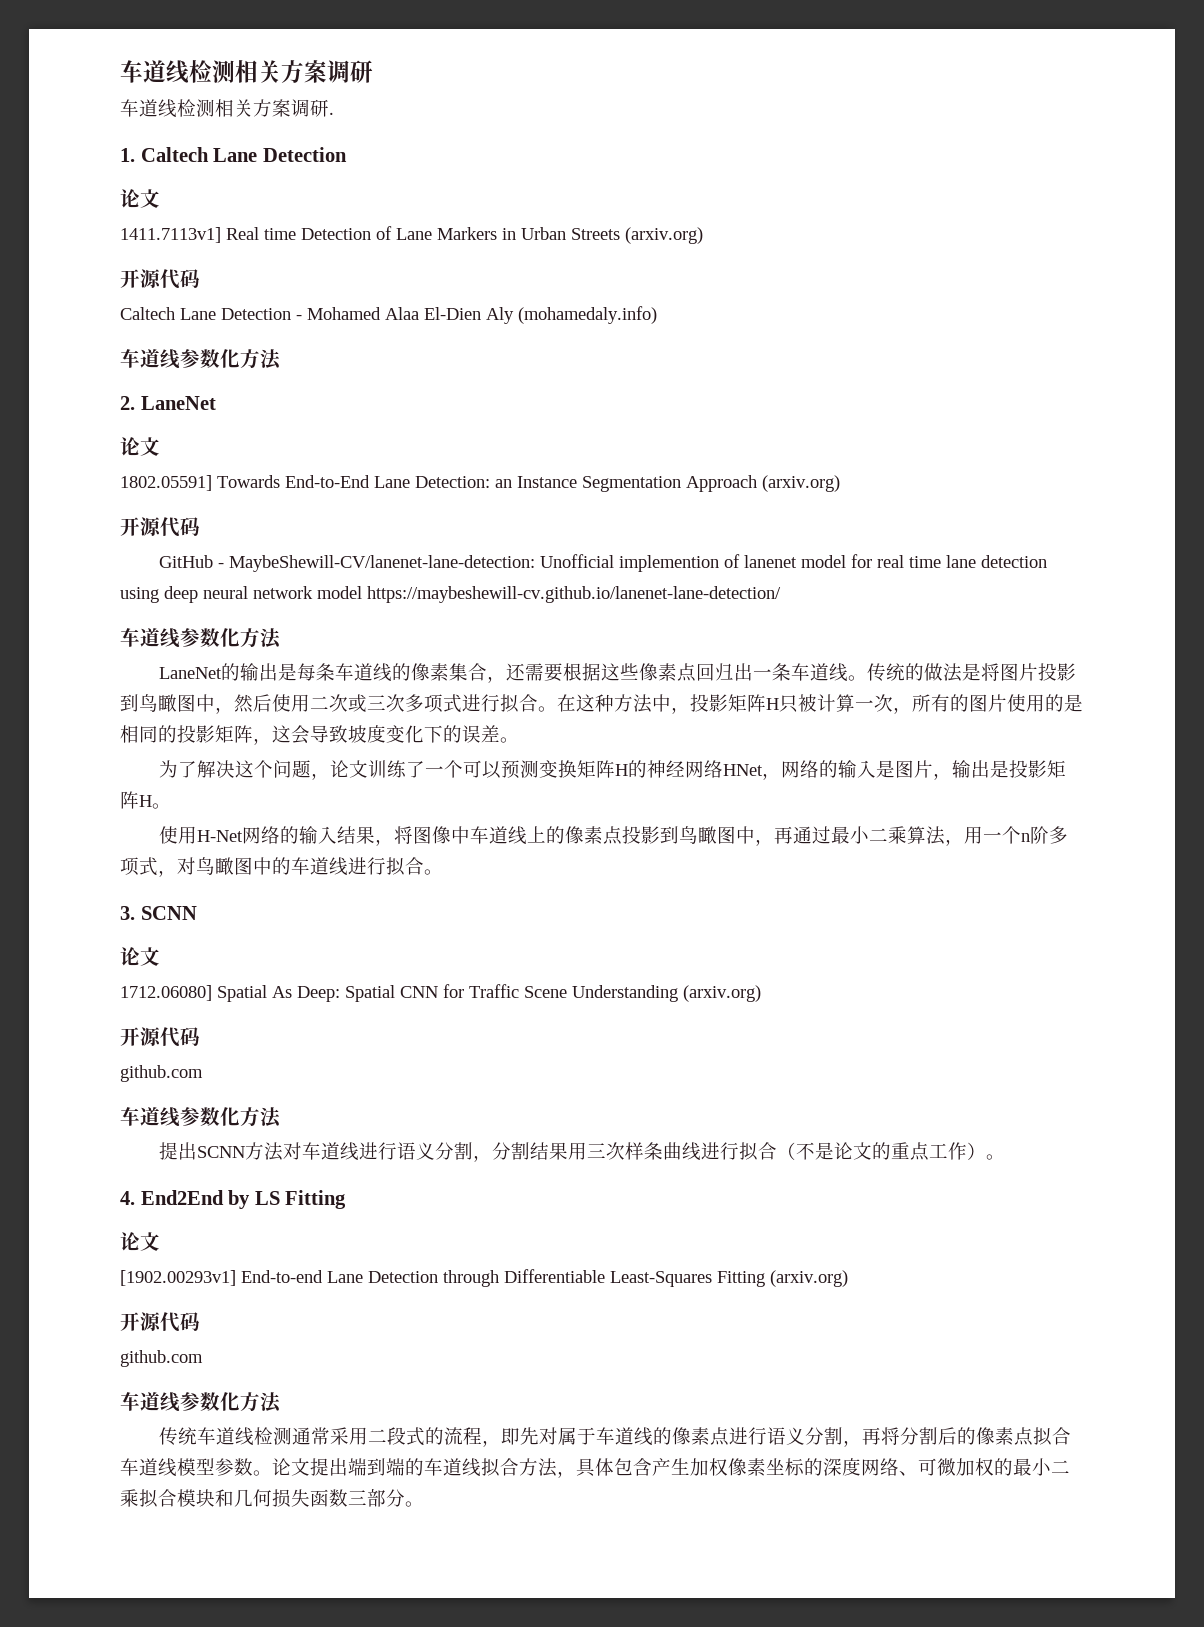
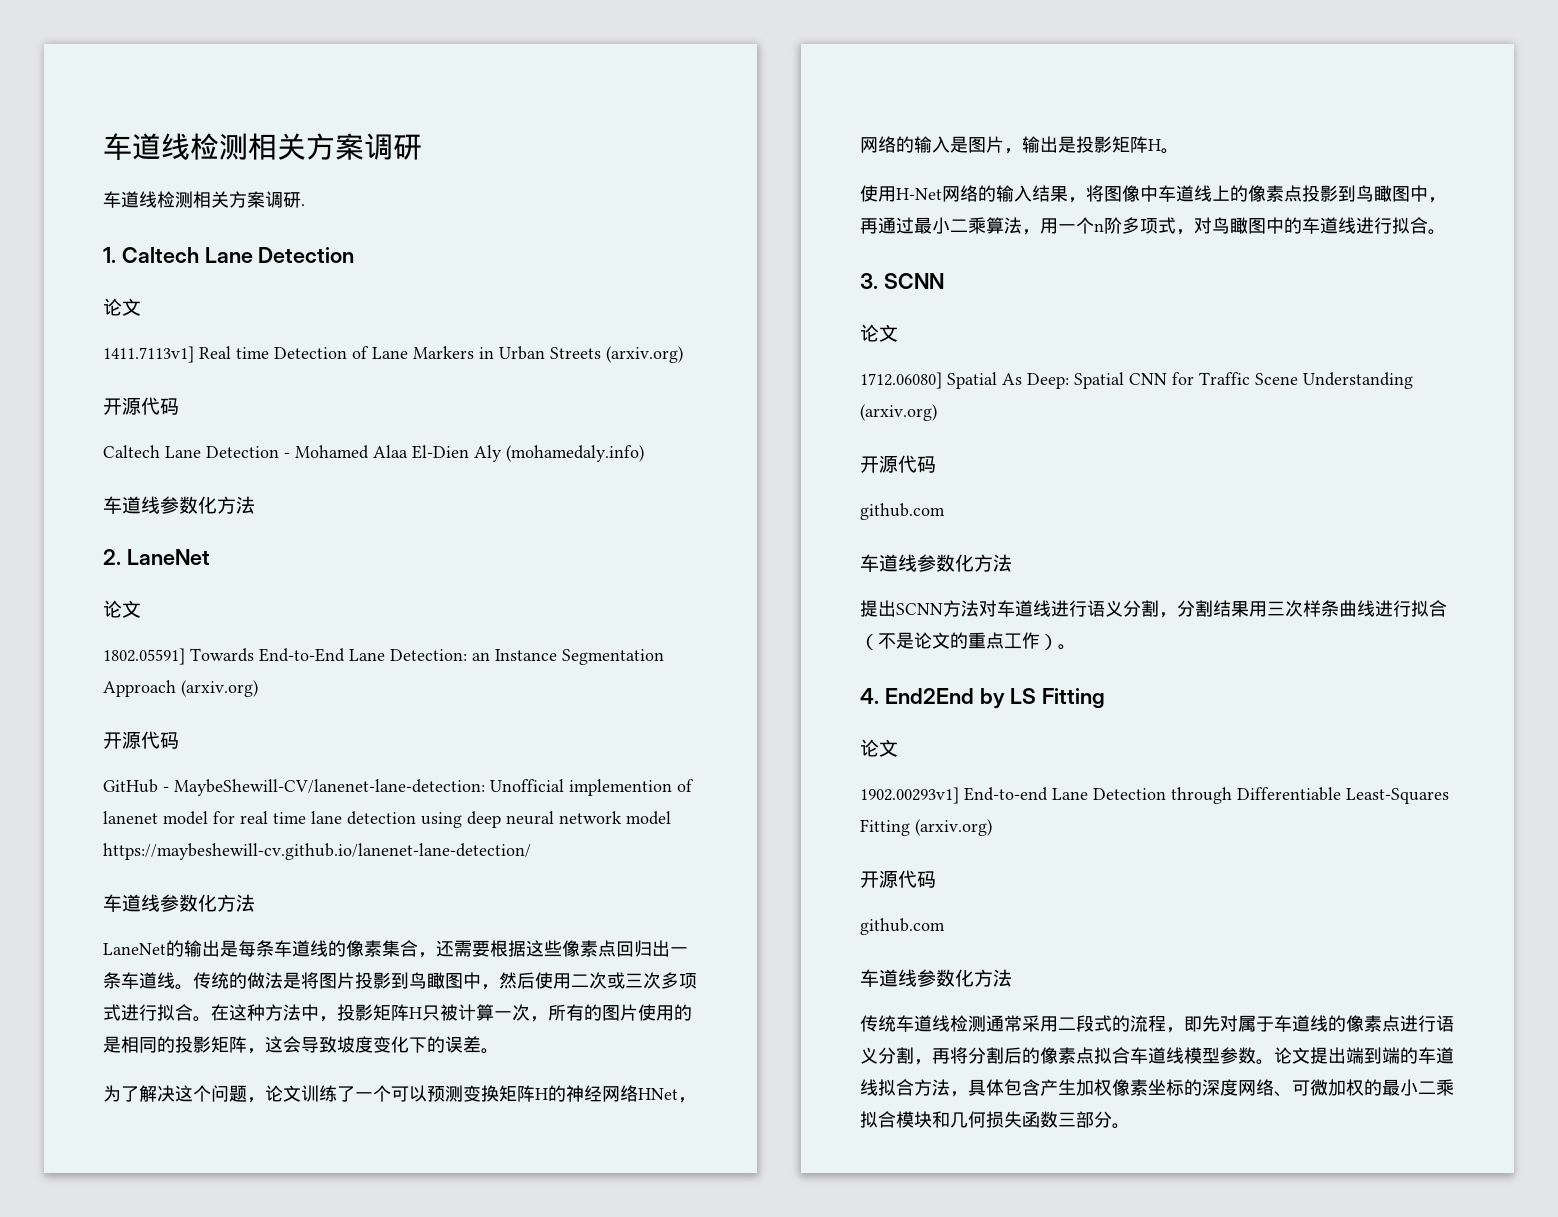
[120,1270,236,1286] [1902.00293v1] -> [860,787,959,804] 1902.00293v1]

